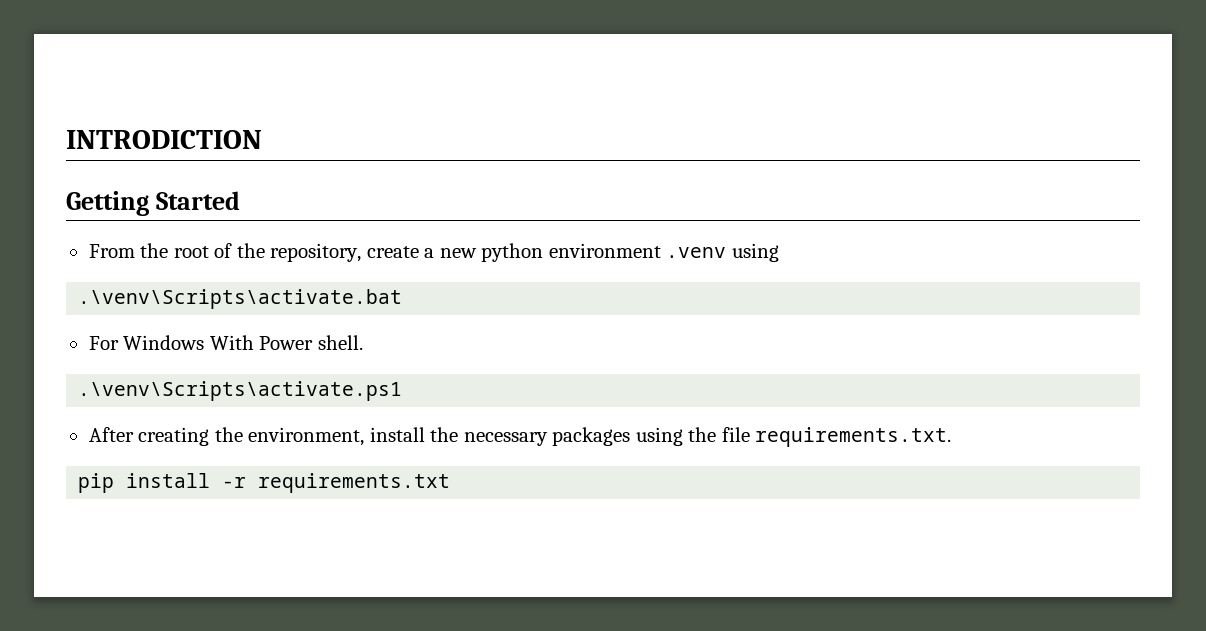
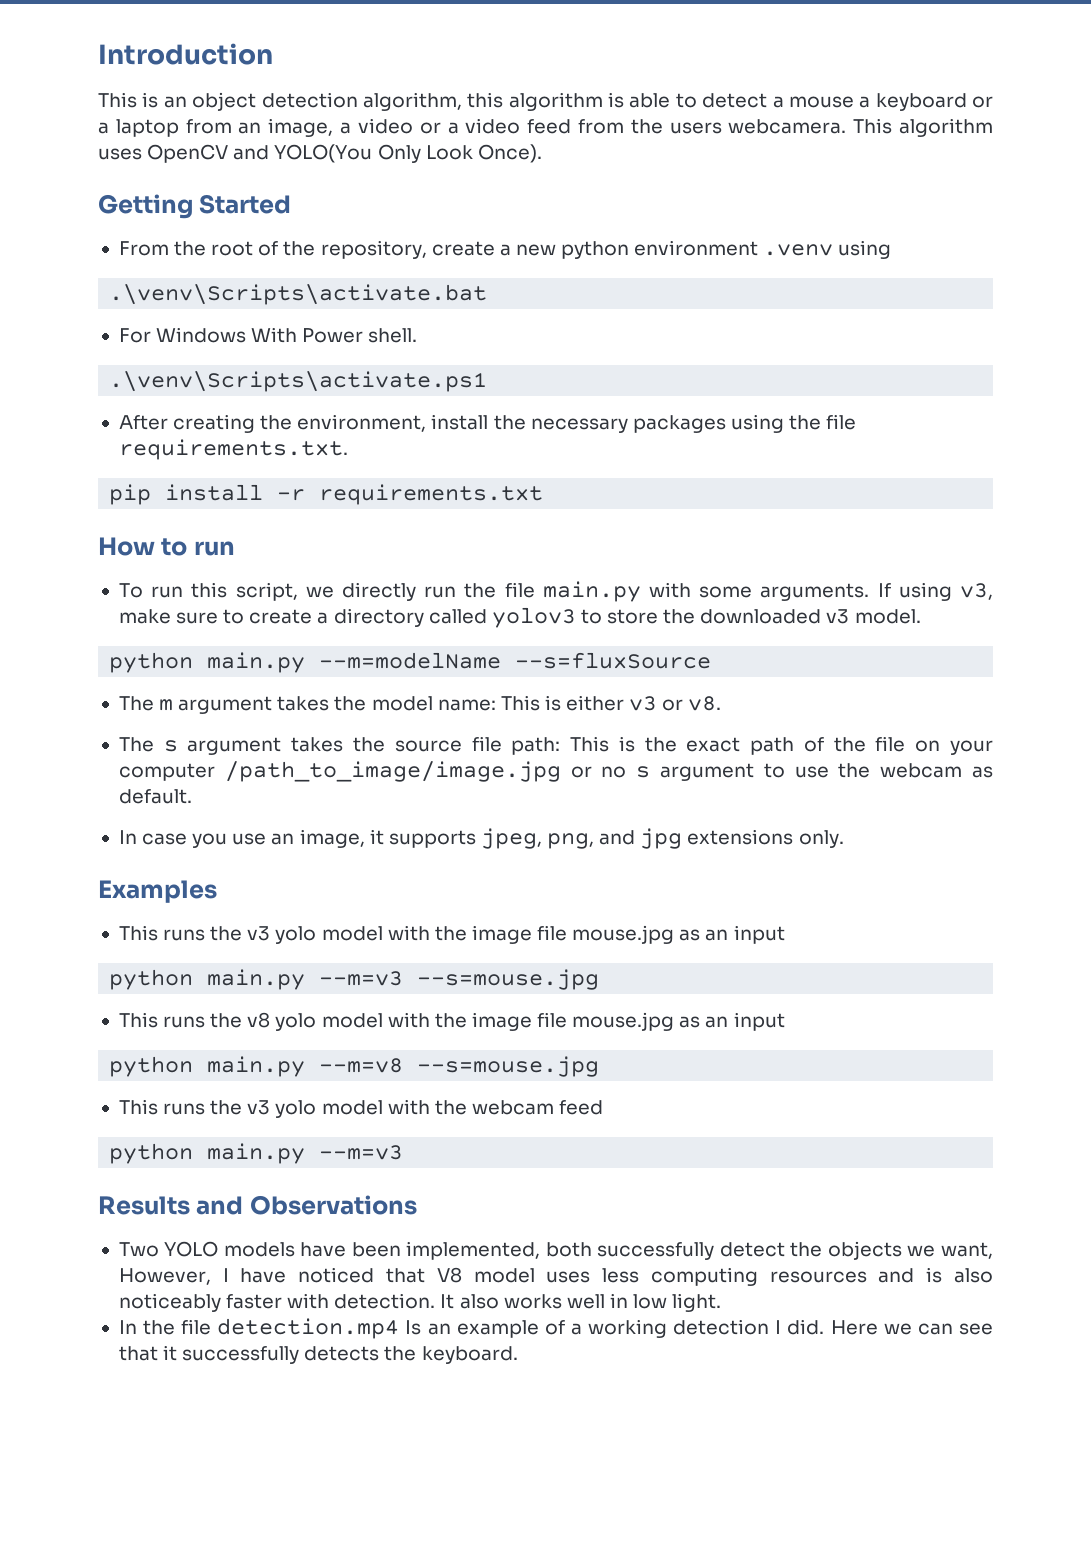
[66,130,262,149] INTRODICTION -> [98,43,273,65] [98,92,993,111] [98,118,993,137] [98,144,542,163] Introduction // This is an object detection algorithm, this algorithm is able to detect a mouse a keyboard or a laptop from an image, a video or a video feed from the users webcamera. This algorithm uses OpenCV and YOLO(You Only Look Once).
(451, 483) none -> [98,537,235,556] [118,581,994,602] [118,607,921,628] [109,652,712,673] [118,695,722,714] [118,736,993,755] [118,761,994,782] [118,789,192,804] [118,828,844,849] [98,880,217,903] [118,925,785,944] [109,969,600,990] [118,1012,785,1031] [109,1056,600,1077] [118,1099,604,1118] [109,1143,404,1164] [98,1195,417,1215] [118,1241,993,1260] [118,1267,993,1286] [118,1293,722,1312] [118,1318,994,1339] [118,1345,518,1364] // How to run // To run this script, we directly run the file main.py with some arguments. If using v3, make sure to create a directory called yolov3 to store the downloaded v3 model. // python main.py --m=modelName --s=fluxSource // The m argument takes the model name: This is either v3 or v8. // The s argument takes the source file path: This is the exact path of the file on your computer /path_to_image/image.jpg or no s argument to use the webcam as default. // In case you use an image, it supports jpeg, png, and jpg extensions only. // Examples // This runs the v3 yolo model with the image file mouse.jpg as an input // python main.py --m=v3 --s=mouse.jpg // This runs the v8 yolo model with the image file mouse.jpg as an input // python main.py --m=v8 --s=mouse.jpg // This runs the v3 yolo model with the webcam feed // python main.py --m=v3 // Results and Observations // Two YOLO models have been implemented, both successfully detect the objects we want, However, I have noticed that V8 model uses less computing resources and is also noticeably faster with detection. It also works well in low light. // In the file detection.mp4 Is an example of a working detection I did. Here we can see that it successfully detects the keyboard.

